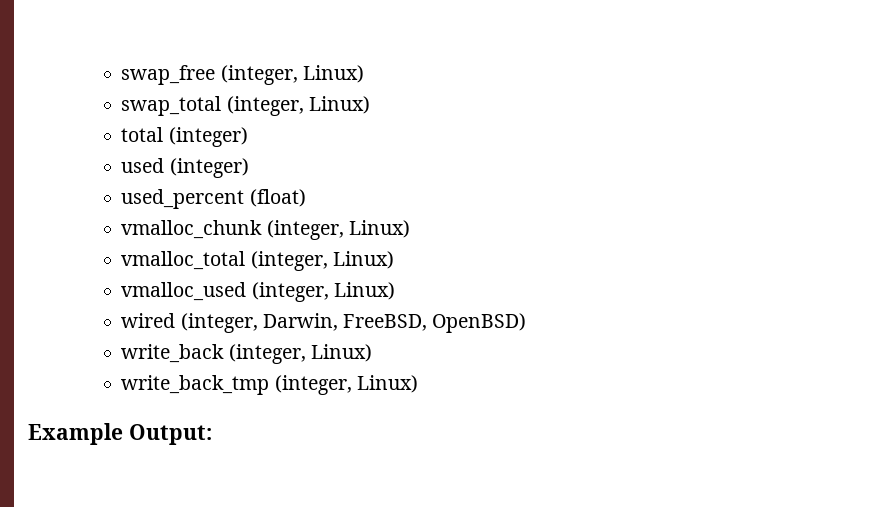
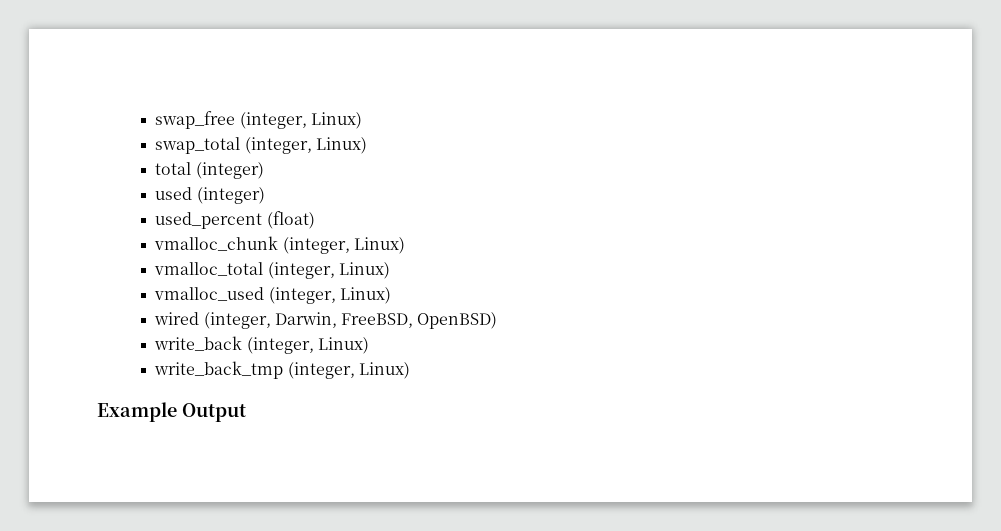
[128,424,212,445] Output: -> [182,403,246,422] Output

